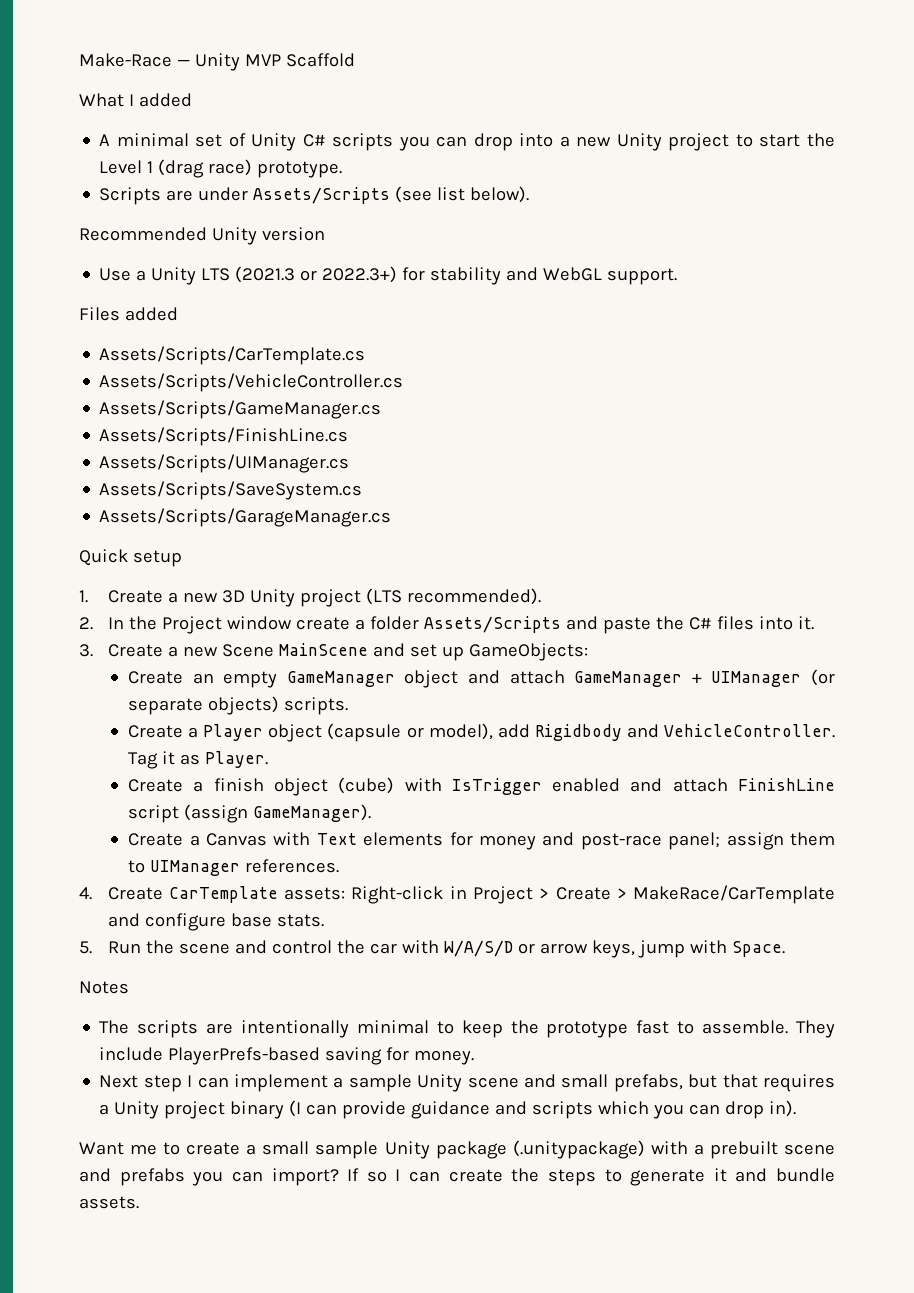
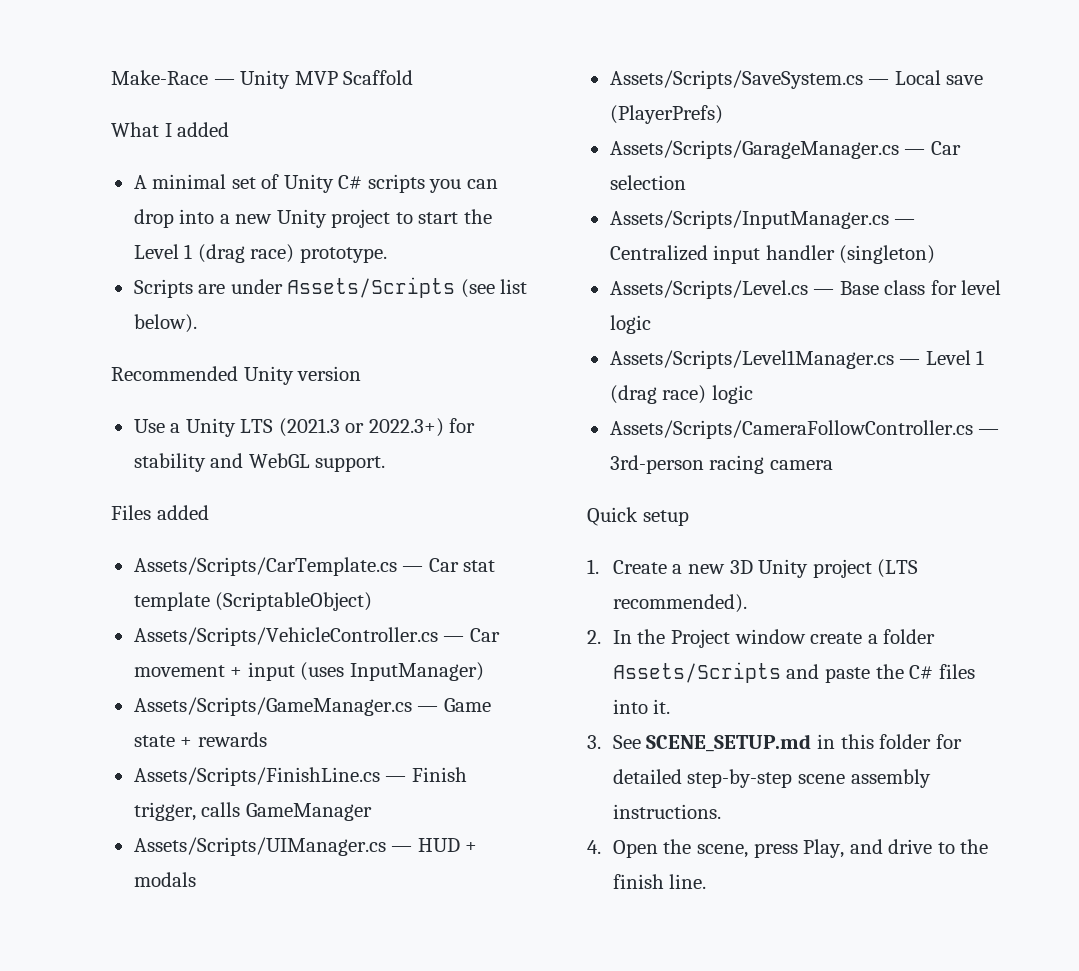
[99,373,404,392] [99,400,382,419] [99,427,349,446] [99,454,350,473] [99,481,363,500] [99,508,392,527] // Assets/Scripts/VehicleController.cs // Assets/Scripts/GameManager.cs // Assets/Scripts/FinishLine.cs // Assets/Scripts/UIManager.cs // Assets/Scripts/SaveSystem.cs // Assets/Scripts/GarageManager.cs -> [402,558,496,572] [133,592,373,611] [133,627,500,646] [133,662,484,681] [133,697,491,716] [133,732,267,747] [133,767,467,786] [133,802,372,821] [133,837,478,856] [133,872,196,887] [609,70,984,89] [609,105,723,124] [609,140,961,159] [609,175,686,190] [609,210,916,229] [609,245,936,264] [609,280,1002,299] [609,315,651,334] [609,350,985,369] [609,385,753,404] [609,420,1000,439] [609,455,833,474] — Car stat template (ScriptableObject) // Assets/Scripts/VehicleController.cs — Car movement + input (uses InputManager) // Assets/Scripts/GameManager.cs — Game state + rewards // Assets/Scripts/FinishLine.cs — Finish trigger, calls GameManager // Assets/Scripts/UIManager.cs — HUD + modals // Assets/Scripts/SaveSystem.cs — Local save (PlayerPrefs) // Assets/Scripts/GarageManager.cs — Car selection // Assets/Scripts/InputManager.cs — Centralized input handler (singleton) // Assets/Scripts/Level.cs — Base class for level logic // Assets/Scripts/Level1Manager.cs — Level 1 (drag race) logic // Assets/Scripts/CameraFollowController.cs — 3rd-person racing camera
[107,643,588,661] [128,669,835,688] [128,696,349,715] [128,723,835,742] [128,751,269,769] [128,777,836,796] [128,804,372,823] [128,832,835,850] [128,859,340,876] [79,885,835,904] [107,913,324,931] [79,940,785,958] [79,981,129,994] [99,1020,836,1038] [99,1047,475,1065] [99,1074,835,1092] [99,1100,797,1119] [79,1140,835,1159] [79,1168,835,1186] [79,1196,139,1209] Create a new Scene MainScene and set up GameObjects: // Create an empty GameManager object and attach GameManager + UIManager (or separate objects) scripts. // Create a Player object (capsule or model), add Rigidbody and VehicleController. Tag it as Player. // Create a finish object (cube) with IsTrigger enabled and attach FinishLine script (assign GameManager). // Create a Canvas with Text elements for money and post-race panel; assign them to UIManager references. // 4. Create CarTemplate assets: Right-click in Project > Create > MakeRace/CarTemplate and configure base stats. // 5. Run the scene and control the car with W/A/S/D or arrow keys, jump with Space. // Notes // The scripts are intentionally minimal to keep the prototype fast to assemble. They include PlayerPrefs-based saving for money. // Next step I can implement a sample Unity scene and small prefabs, but that requires a Unity project binary (I can provide guidance and scripts which you can drop in). // Want me to create a small sample Unity package (.unitypackage) with a prebuilt scene and prefabs you can import? If so I can create the steps to generate it and bundle assets. -> [612,734,962,752] [612,769,931,788] [612,804,721,819] [587,839,989,858] [612,874,707,889] See SCENE_SETUP.md in this folder for detailed step-by-step scene assembly instructions. // 4. Open the scene, press Play, and drive to the finish line.

